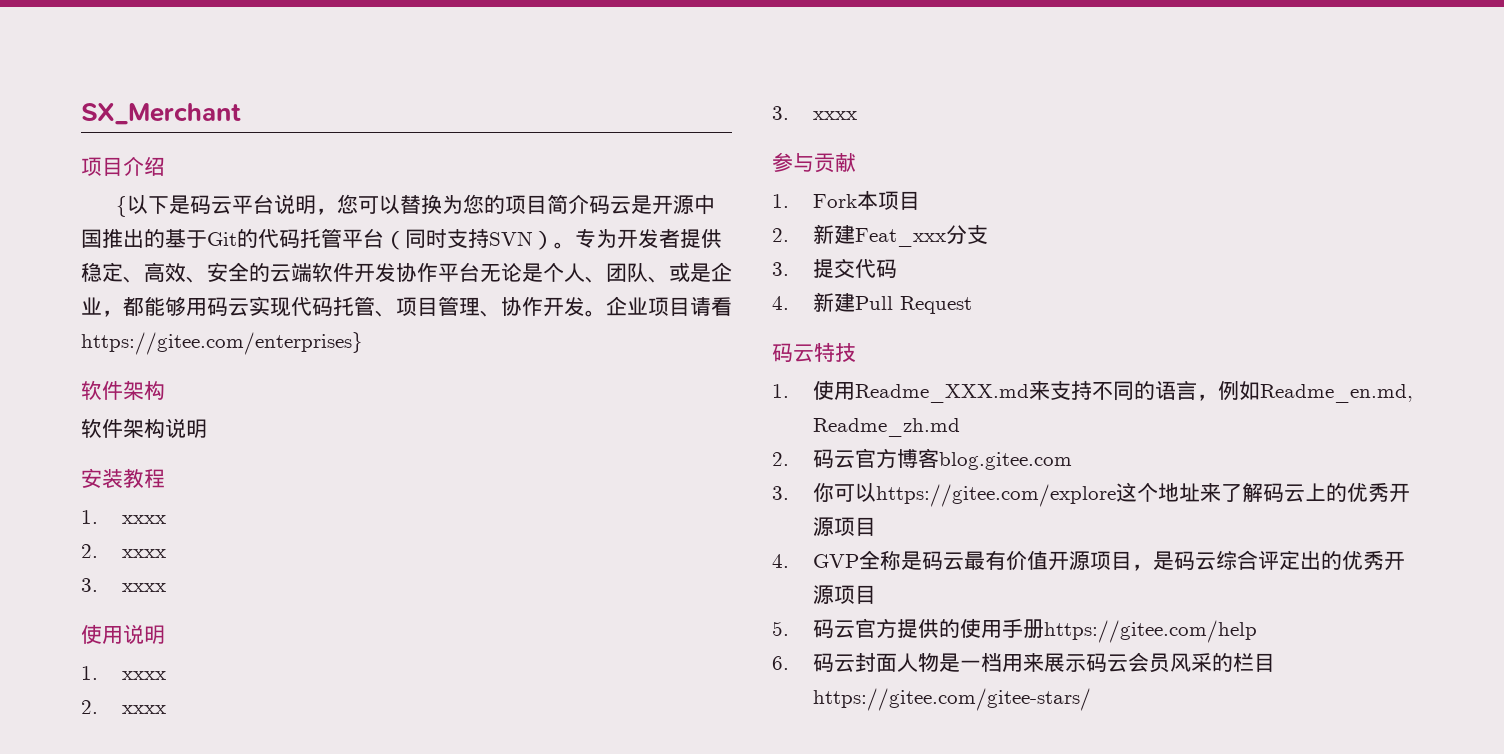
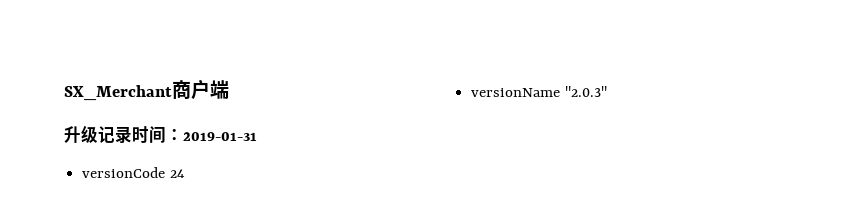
[81,157,165,176] [115,194,715,217] [81,228,722,250] [81,262,732,283] [81,296,732,317] [81,332,363,355] [81,380,165,400] [81,418,207,438] [81,468,165,488] [81,510,166,524] [81,544,166,558] [81,578,166,592] [81,624,165,644] [81,666,166,680] [81,700,166,714] [772,106,857,120] [772,152,856,173] [772,190,920,210] [772,224,988,247] [772,258,897,279] [772,292,972,314] [772,342,856,362] [772,380,1413,403] [812,418,960,437] [772,448,1072,470] [772,482,1410,507] [812,517,876,536] [772,550,1405,571] [812,585,876,604] [772,618,1257,643] [772,652,1275,673] [812,688,1091,711] // 项目介绍 // {以下是码云平台说明，您可以替换为您的项目简介码云是开源中国推出的基于Git的代码托管平台（同时支持SVN）。专为开发者提供稳定、高效、安全的云端软件开发协作平台无论是个人、团队、或是企业，都能够用码云实现代码托管、项目管理、协作开发。企业项目请看https://gitee.com/enterprises} // 软件架构 // 软件架构说明 // 安装教程 // 1. xxxx // 2. xxxx // 3. xxxx // 使用说明 // 1. xxxx // 2. xxxx // 3. xxxx // 参与贡献 // 1. Fork本项目 // 2.新建Feat_xxx分支 // 3.提交代码 // 4.新建Pull Request // 码云特技 // 1.使用Readme_XXX.md来支持不同的语言，例如Readme_en.md, Readme_zh.md // 2.码云官方博客blog.gitee.com // 3.你可以https://gitee.com/explore这个地址来了解码云上的优秀开源项目 // 4. GVP全称是码云最有价值开源项目，是码云综合评定出的优秀开源项目 // 5.码云官方提供的使用手册https://gitee.com/help // 6.码云封面人物是一档用来展示码云会员风采的栏目https://gitee.com/gitee-stars/ -> [172,79,229,100] [64,125,257,144] [82,167,185,178] [471,86,607,97] 商户端 // 升级记录时间：2019-01-31 // versionCode 24 // versionName "2.0.3"

